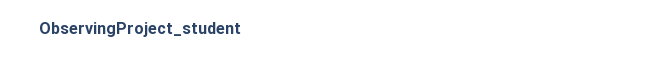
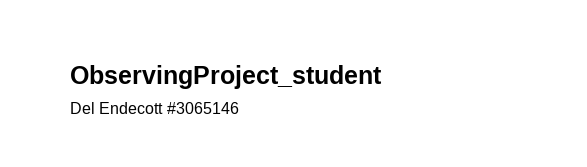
(241, 29) none -> [70,102,239,114] // Del Endecott #3065146

